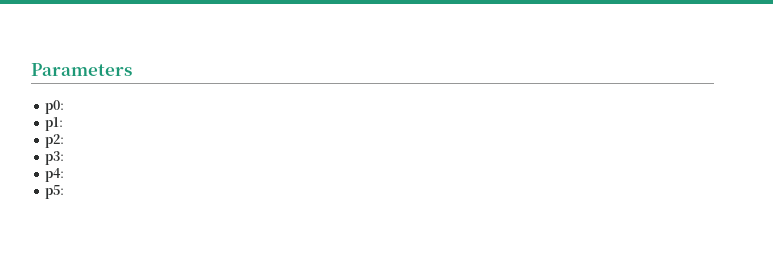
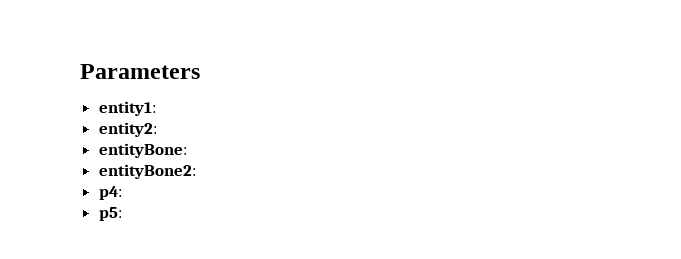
[44,100,64,114] [44,117,63,131] [44,134,64,148] [44,151,64,165] p0: // p1: // p2: // p3: -> [98,101,156,116] [98,122,157,137] [98,143,187,158] [98,164,196,179] entity1: // entity2: // entityBone: // entityBone2:

